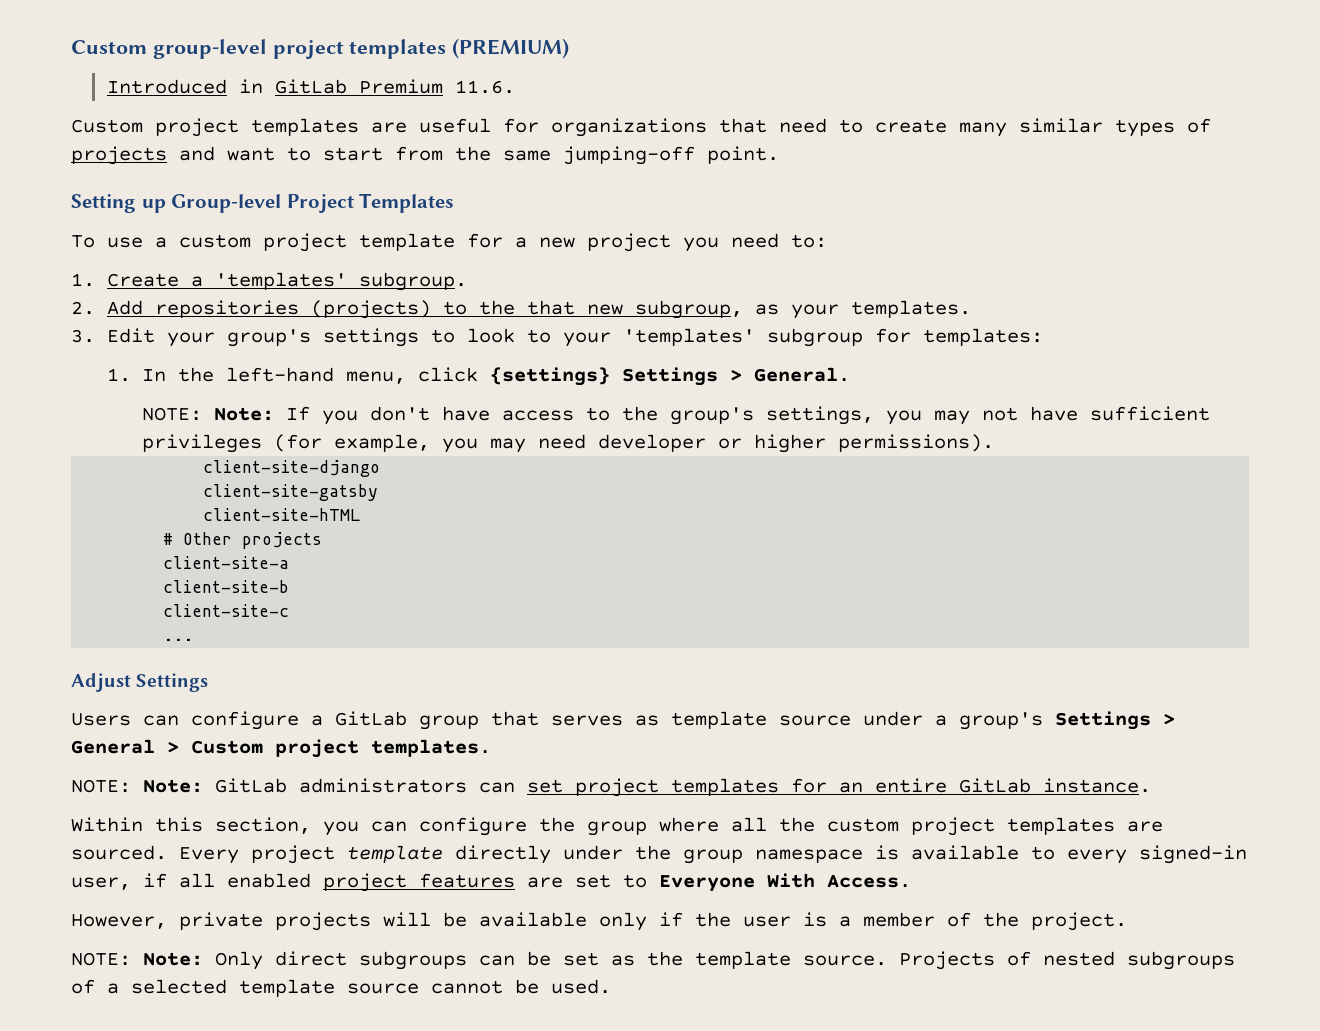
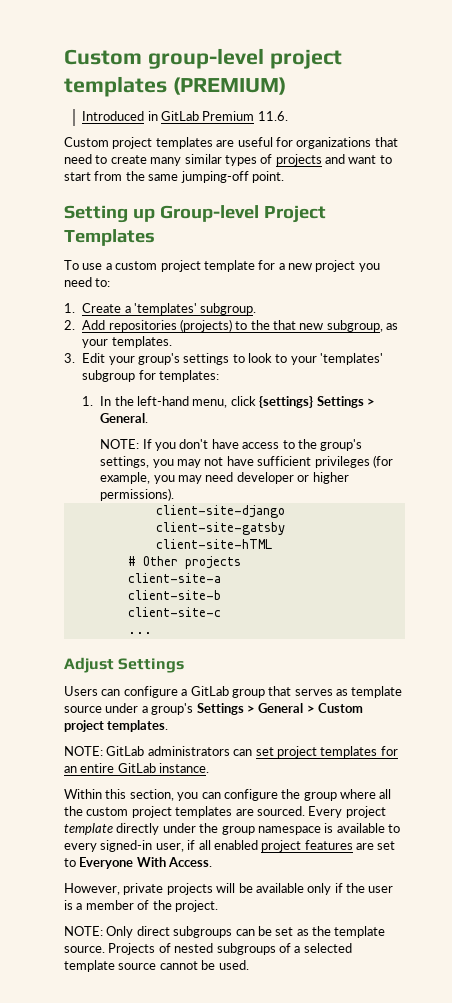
[214,407,275,421] Note: -> (140, 444) none
[143,779,203,793] Note: -> (103, 751) none
[143,952,203,966] Note: -> (103, 931) none

